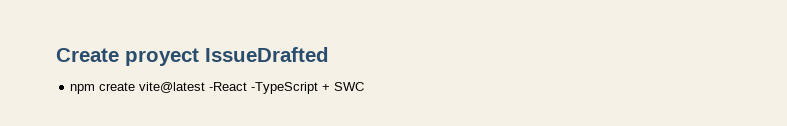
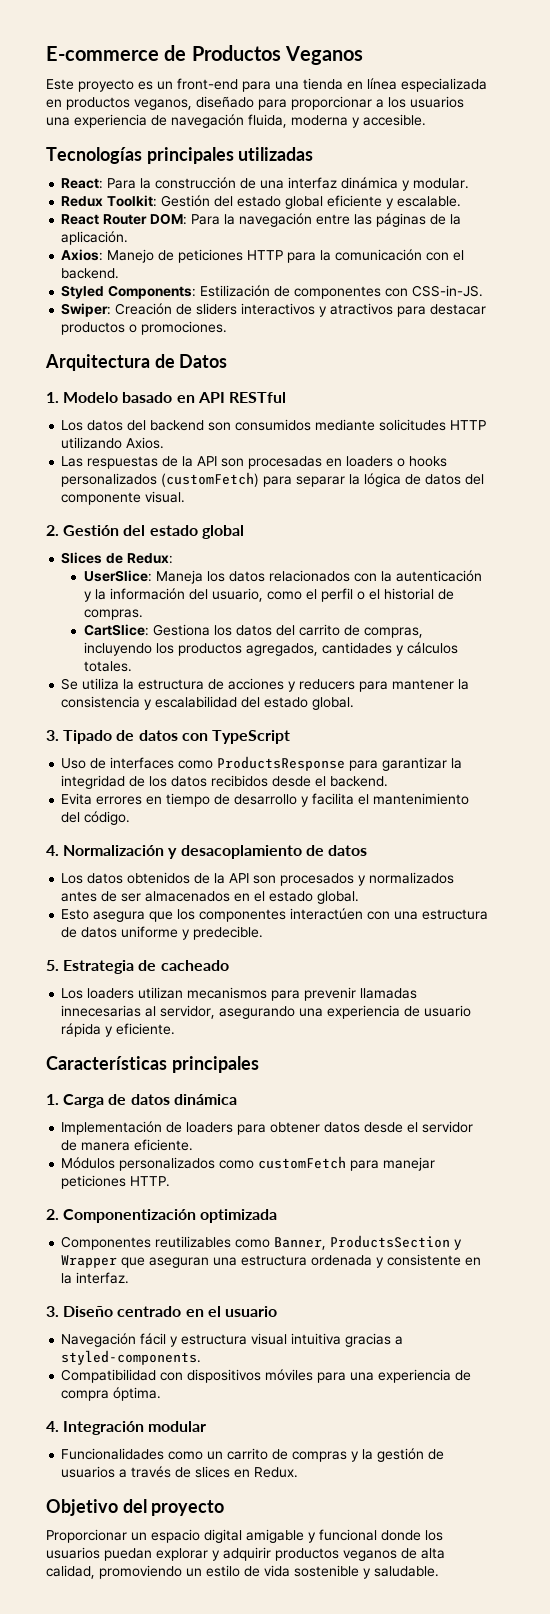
[56,47,329,66] [70,82,365,94] Create proyect IssueDrafted // npm create vite@latest -React -TypeScript + SWC -> [46,45,363,65] [46,78,487,92] [46,96,464,110] [46,114,426,128] [46,147,314,164] [61,177,470,191] [61,195,462,209] [61,213,462,227] [61,231,129,245] [61,249,465,263] [61,268,120,279] [61,285,484,299] [61,303,487,317] [61,321,228,335] [45,354,228,371] [46,392,286,403] [61,419,487,431] [61,437,165,449] [61,456,448,469] [61,472,485,487] [61,491,186,505] [46,525,244,539] [61,552,174,564] [83,570,482,584] [83,588,454,602] [83,609,143,620] [83,624,423,638] [83,642,458,656] [83,661,132,672] [61,678,470,692] [61,696,355,710] [46,730,290,744] [61,756,463,771] [61,775,389,789] [61,793,470,807] [61,811,131,825] [46,845,367,859] [61,872,455,886] [61,891,360,904] [61,908,489,922] [61,926,264,940] [46,960,229,974] [61,987,418,1001] [61,1005,472,1019] [61,1023,176,1037] [46,1056,259,1073] [46,1094,237,1108] [61,1121,474,1135] [61,1139,194,1151] [61,1156,436,1171] [61,1175,171,1189] [46,1209,278,1223] [61,1235,463,1250] [61,1254,482,1268] [61,1272,130,1284] [46,1306,277,1317] [61,1333,404,1347] [61,1350,202,1365] [61,1369,472,1383] [61,1387,162,1401] [46,1421,207,1435] [61,1448,445,1462] [61,1466,299,1478] [46,1499,225,1516] [46,1529,443,1543] [46,1547,445,1561] [46,1565,439,1579] E-commerce de Productos Veganos // Este proyecto es un front-end para una tienda en línea especializada en productos veganos, diseñado para proporcionar a los usuarios una experiencia de navegación fluida, moderna y accesible. // Tecnologías principales utilizadas // React: Para la construcción de una interfaz dinámica y modular. // Redux Toolkit: Gestión del estado global eficiente y escalable. // React Router DOM: Para la navegación entre las páginas de la aplicación. // Axios: Manejo de peticiones HTTP para la comunicación con el backend. // Styled Components: Estilización de componentes con CSS-in-JS. // Swiper: Creación de sliders interactivos y atractivos para destacar productos o promociones. // Arquitectura de Datos // 1. Modelo basado en API RESTful // Los datos del backend son consumidos mediante solicitudes HTTP utilizando Axios. // Las respuestas de la API son procesadas en loaders o hooks personalizados (customFetch) para separar la lógica de datos del componente visual. // 2. Gestión del estado global // Slices de Redux: // UserSlice: Maneja los datos relacionados con la autenticación y la información del usuario, como el perfil o el historial de compras. // CartSlice: Gestiona los datos del carrito de compras, incluyendo los productos agregados, cantidades y cálculos totales. // Se utiliza la estructura de acciones y reducers para mantener la consistencia y escalabilidad del estado global. // 3. Tipado de datos con TypeScript // Uso de interfaces como ProductsResponse para garantizar la integridad de los datos recibidos desde el backend. // Evita errores en tiempo de desarrollo y facilita el mantenimiento del código. // 4. Normalización y desacoplamiento de datos // Los datos obtenidos de la API son procesados y normalizados antes de ser almacenados en el estado global. // Esto asegura que los componentes interactúen con una estructura de datos uniforme y predecible. // 5. Estrategia de cacheado // Los loaders utilizan mecanismos para prevenir llamadas innecesarias al servidor, asegurando una experiencia de usuario rápida y eficiente. // Características principales // 1. Carga de datos dinámica // Implementación de loaders para obtener datos desde el servidor de manera eficiente. // Módulos personalizados como customFetch para manejar peticiones HTTP. // 2. Componentización optimizada // Componentes reutilizables como Banner, ProductsSection y Wrapper que aseguran una estructura ordenada y consistente en la interfaz. // 3. Diseño centrado en el usuario // Navegación fácil y estructura visual intuitiva gracias a styled-components. // Compatibilidad con dispositivos móviles para una experiencia de compra óptima. // 4. Integración modular // Funcionalidades como un carrito de compras y la gestión de usuarios a través de slices en Redux. // Objetivo del proyecto // Proporcionar un espacio digital amigable y funcional donde los usuarios puedan explorar y adquirir productos veganos de alta calidad, promoviendo un estilo de vida sostenible y saludable.

